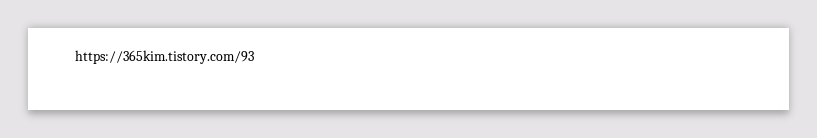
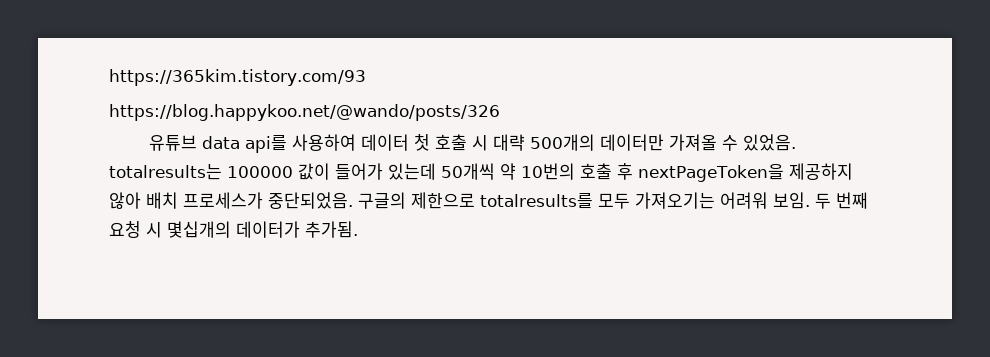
(254, 57) none -> [109,104,500,121] [148,134,796,153] [109,163,853,182] [109,192,868,209] [109,221,358,238] // https://blog.happykoo.net/@wando/posts/326 // 유튜브 data api를 사용하여 데이터 첫 호출 시 대략 500개의 데이터만 가져올 수 있었음. totalresults는 100000 값이 들어가 있는데 50개씩 약 10번의 호출 후 nextPageToken을 제공하지 않아 배치 프로세스가 중단되었음. 구글의 제한으로 totalresults를 모두 가져오기는 어려워 보임. 두 번째 요청 시 몇십개의 데이터가 추가됨.

